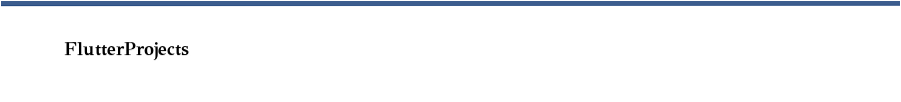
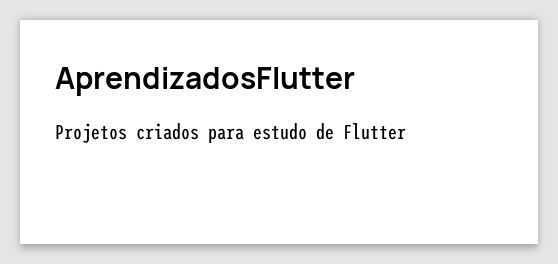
[63,42,190,61] FlutterProjects -> [55,67,355,96] [55,123,406,143] AprendizadosFlutter // Projetos criados para estudo de Flutter

